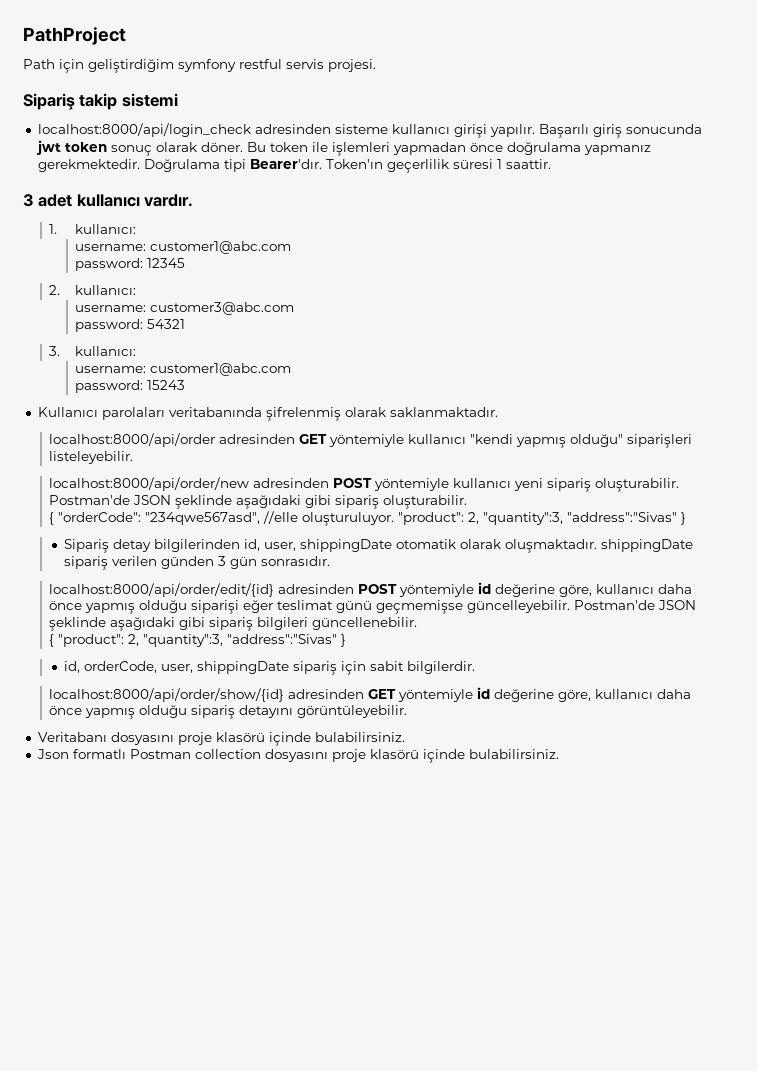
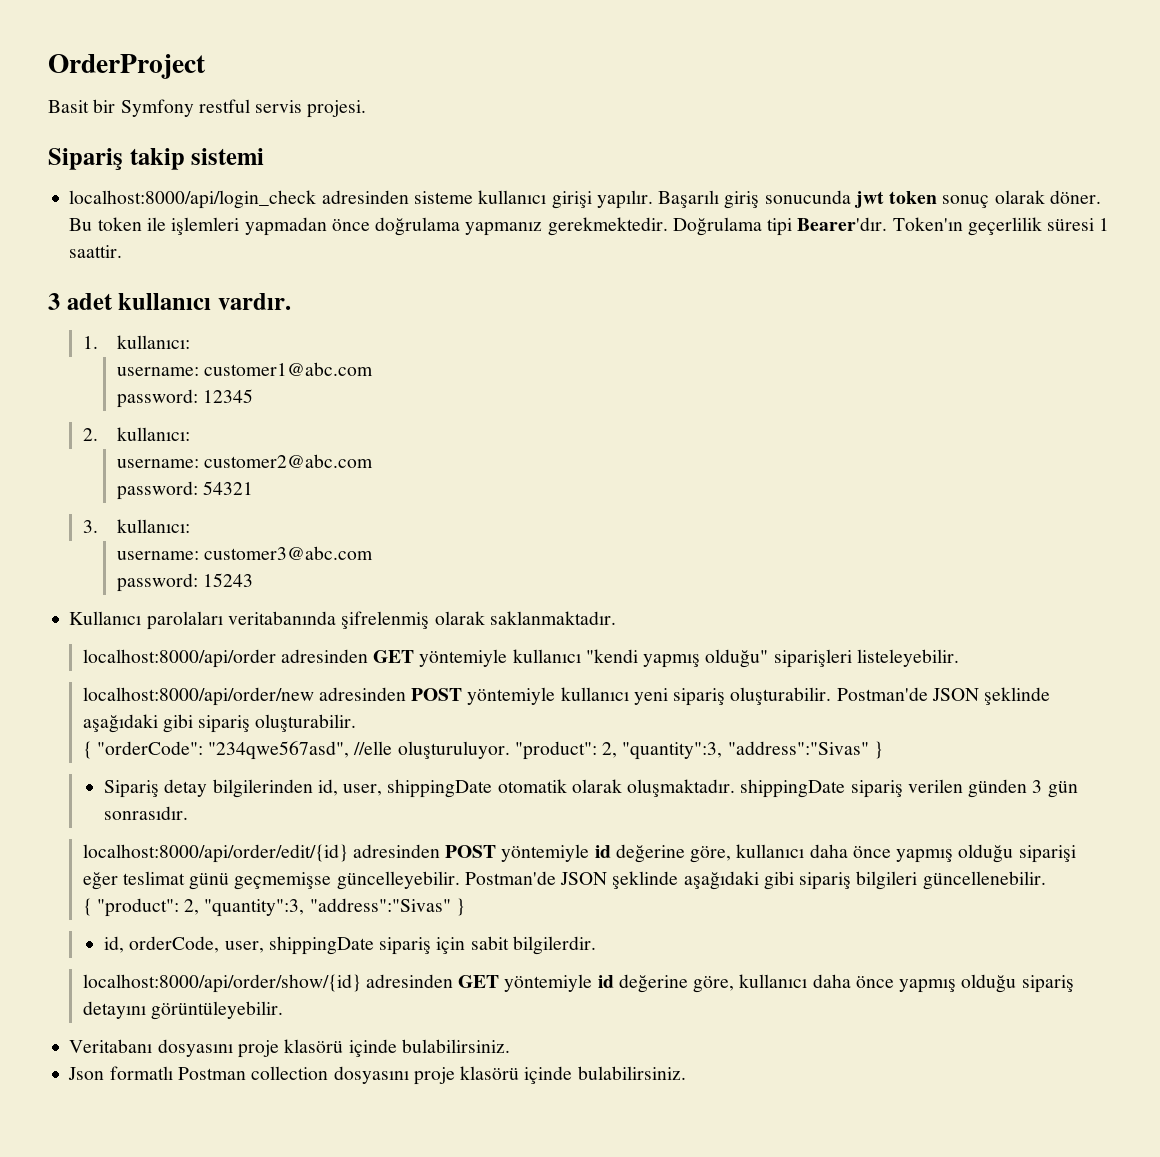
[23,27,126,45] [23,59,236,73] PathProject // Path için geliştirdiğim symfony -> [48,54,206,79] [48,99,194,117] OrderProject // Basit bir Symfony
[150,302,295,315] customer3@abc.com -> [204,454,374,468] customer2@abc.com
[150,363,292,376] customer1@abc.com -> [204,546,374,560] customer3@abc.com

